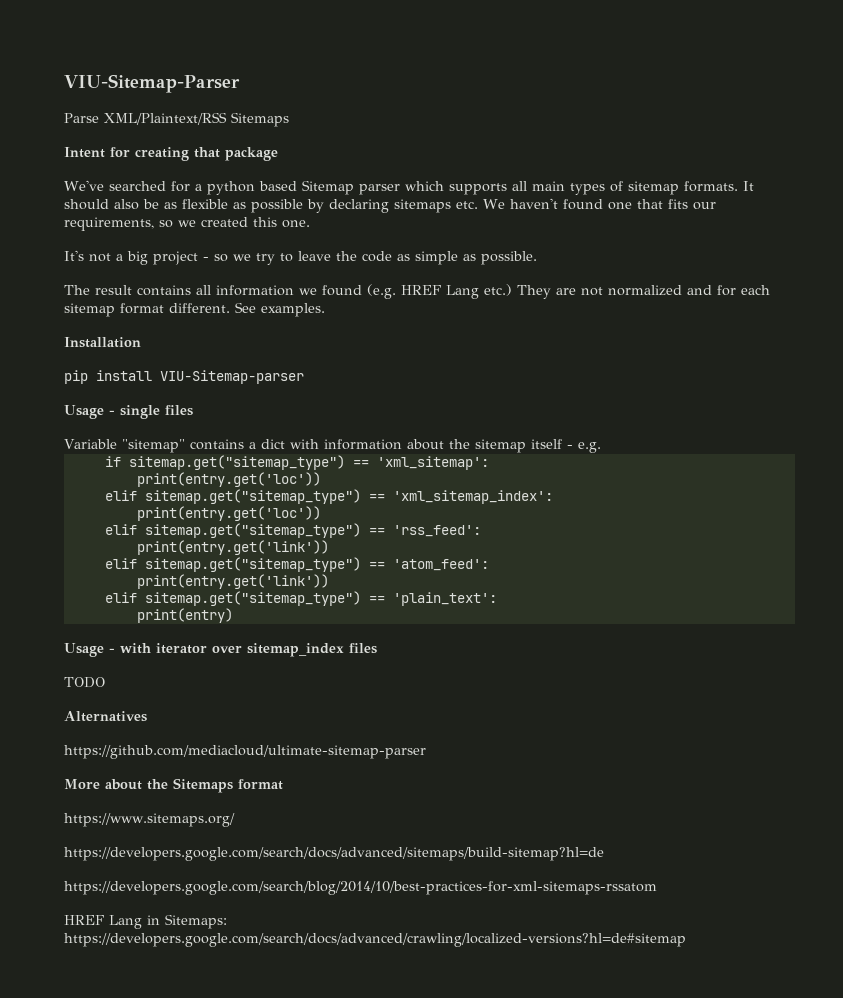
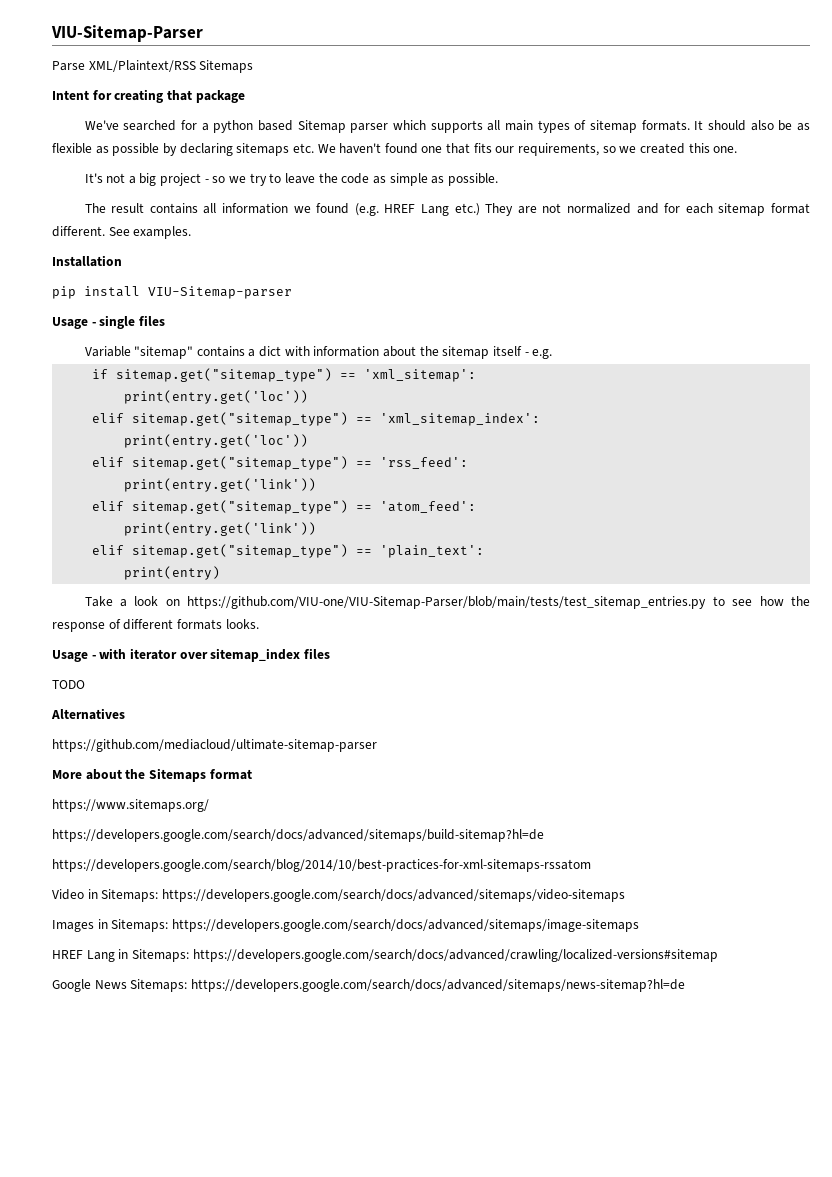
(233, 615) none -> [84,596,811,609] [52,619,259,632] // Take a look on https://github.com/VIU-one/VIU-Sitemap-Parser/blob/main/tests/test_sitemap_entries.py to see how the response of different formats looks.
(657, 888) none -> [52,889,625,902] [52,919,639,932] // Video in Sitemaps: https://developers.google.com/search/docs/advanced/sitemaps/video-sitemaps // Images in Sitemaps: https://developers.google.com/search/docs/advanced/sitemaps/image-sitemaps
[64,933,686,947] https://developers.google.com/search/docs/advanced/crawling/localized-versions?hl=de#sitemap -> [192,949,718,962] [52,979,685,992] https://developers.google.com/search/docs/advanced/crawling/localized-versions#sitemap // Google News Sitemaps: https://developers.google.com/search/docs/advanced/sitemaps/news-sitemap?hl=de

